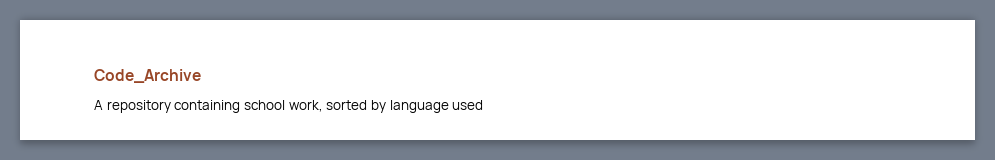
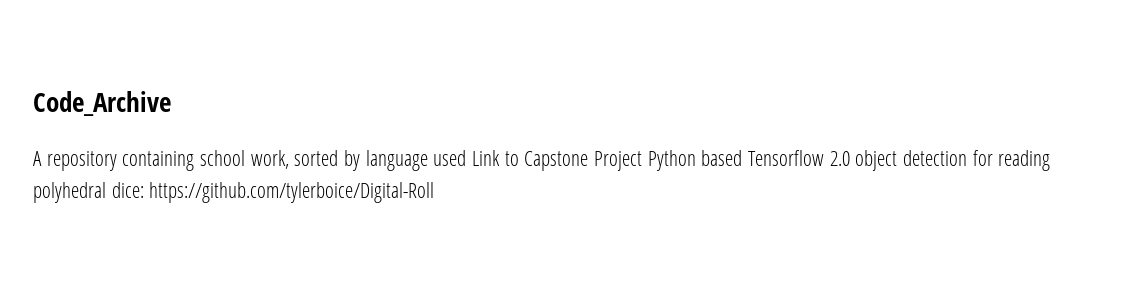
(484, 105) none -> [472,150,1051,171] [33,182,435,203] Link to Capstone Project Python based Tensorflow 2.0 object detection for reading polyhedral dice: https://github.com/tylerboice/Digital-Roll

